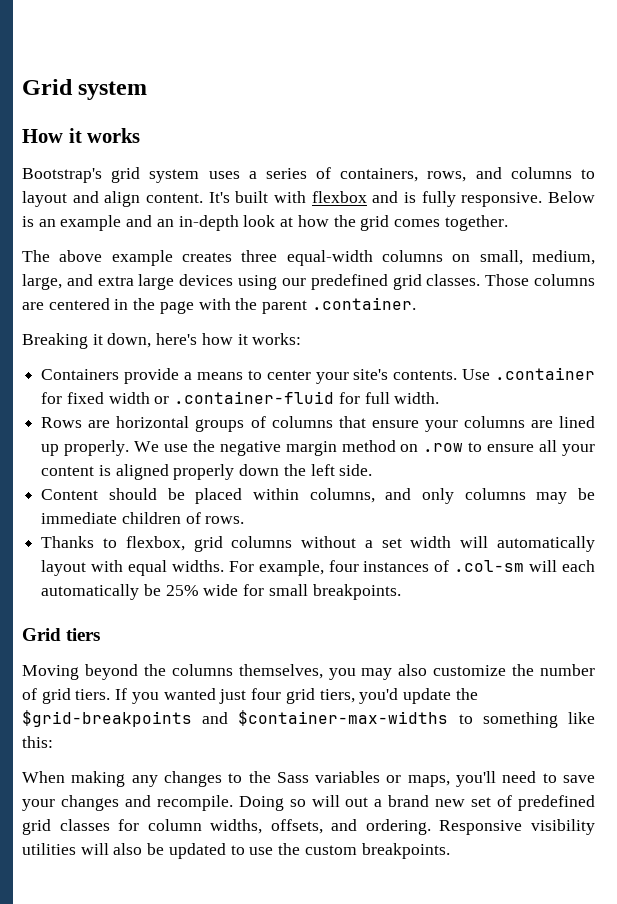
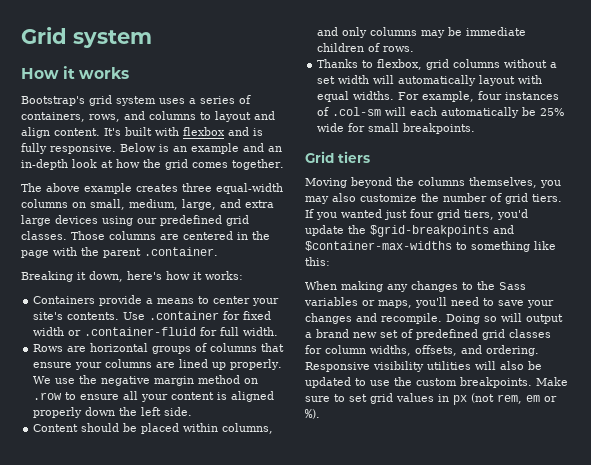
[345,797,369,807] out -> [526,314,563,324] output
(450, 851) none -> [536,377,568,386] [305,393,557,405] [305,409,320,419] Make sure to set grid values in px (not rem, em or %).

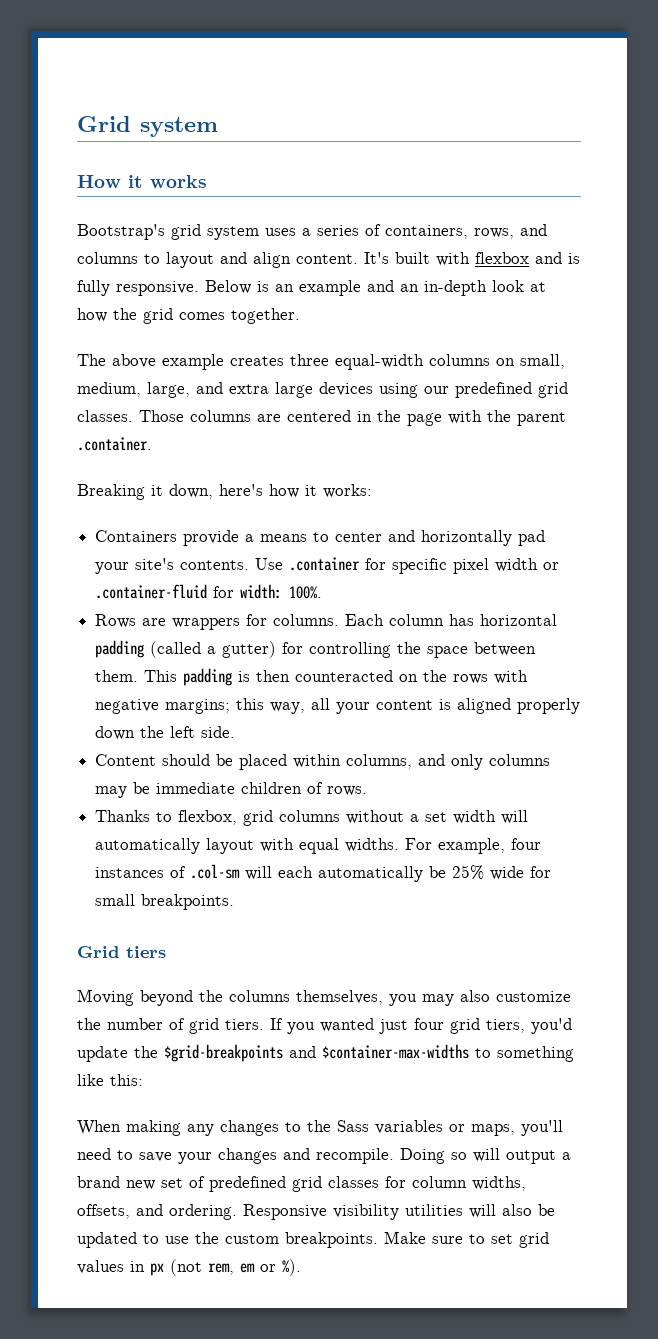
(251, 300) none -> [388,530,546,546] and horizontally pad
[243,311,272,320] fixed -> [392,558,490,574] specific pixel
[220,327,279,336] full width. -> [240,584,323,599] width: 100%.
[90,343,285,354] [33,359,283,370] [33,375,259,386] [33,392,120,400] horizontal groups of columns that ensure your columns are lined up properly. We use the negative margin method on .row to ensure -> [172,614,558,630] [95,640,537,658] [95,668,529,686] [95,698,306,714] wrappers for columns. Each column has horizontal padding (called a gutter) for controlling the space between them. This padding is then counteracted on the rows with negative margins; this way,

